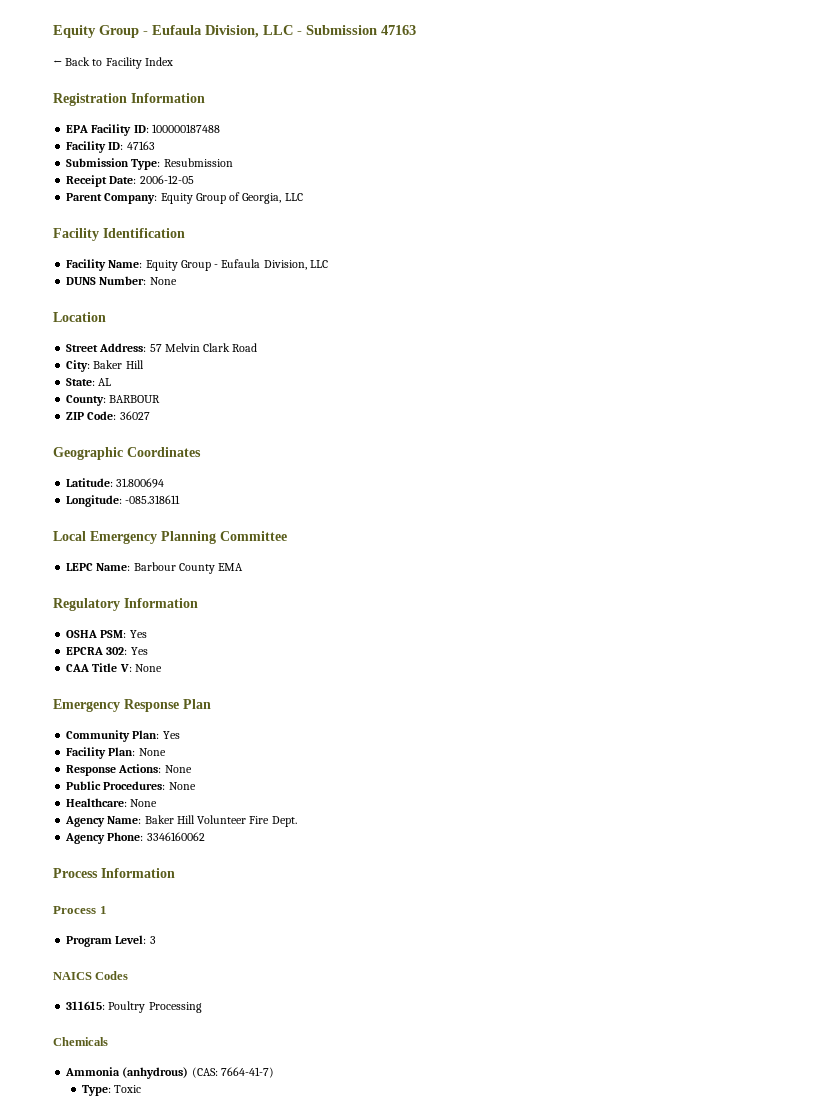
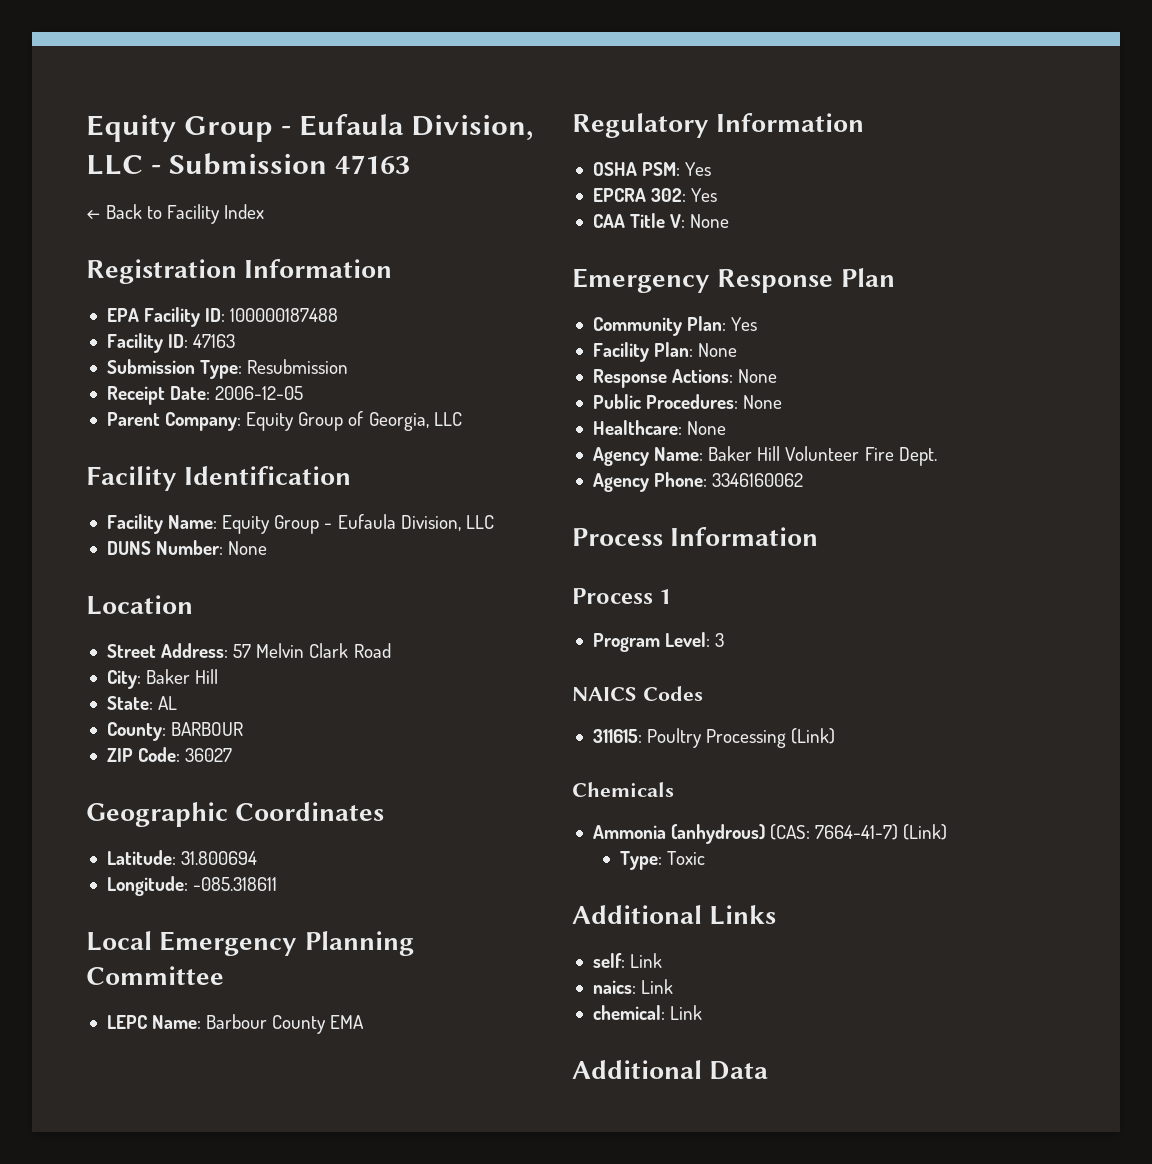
(202, 1007) none -> [791,728,836,744] (Link)
(274, 1072) none -> [903,824,948,840] (Link)
(141, 1089) none -> [572,905,777,925] [592,953,663,968] [592,979,674,994] [592,1005,703,1020] [572,1060,769,1080] // Additional Links // self: Link // naics: Link // chemical: Link // Additional Data

